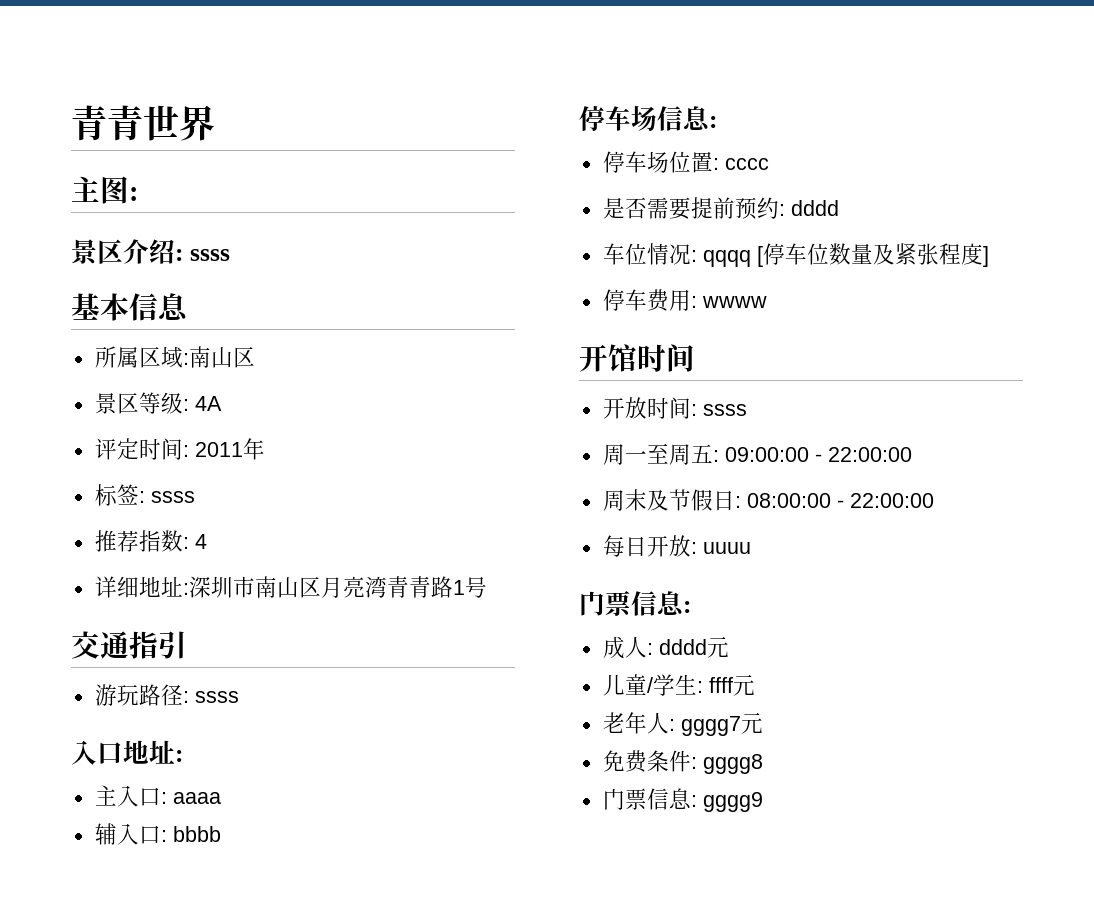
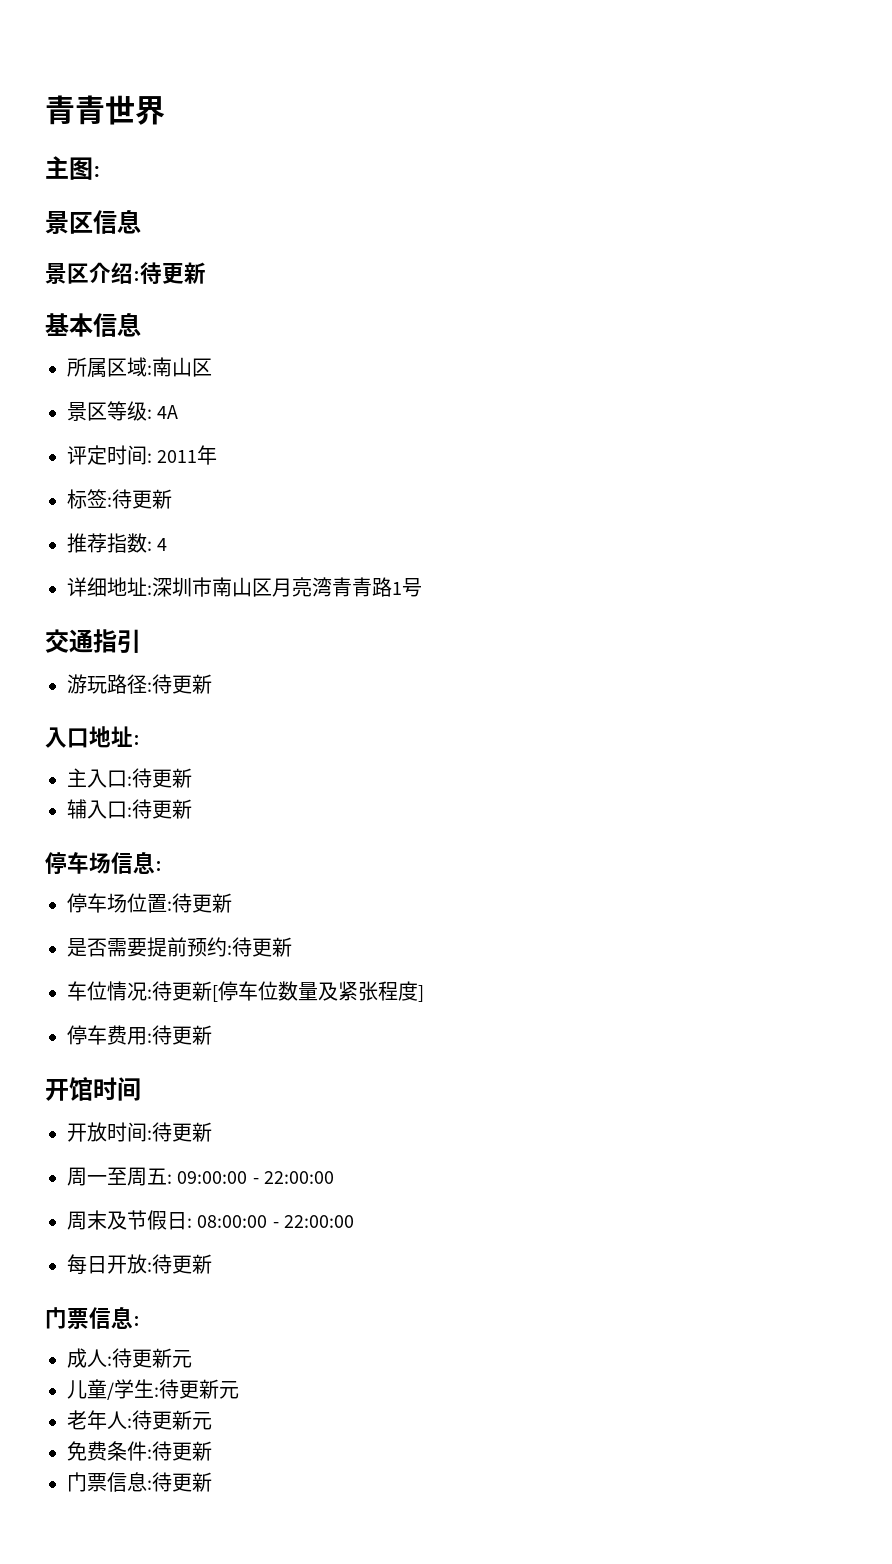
(138, 194) none -> [45,209,141,234] // 景区信息
[189,249,230,261] ssss -> [140,262,206,284] 待更新
[150,491,195,503] ssss -> [112,489,172,509] 待更新
[194,691,239,703] ssss -> [152,674,212,694] 待更新
[172,792,221,804] aaaa -> [132,768,192,788] 待更新
[172,826,221,842] bbbb -> [132,799,192,819] 待更新
[724,158,769,170] cccc -> [172,893,232,913] 待更新
[790,200,839,216] dddd -> [232,937,292,957] 待更新
[702,250,751,267] qqqq -> [152,981,212,1001] 待更新
[701,296,767,308] wwww -> [152,1025,212,1045] 待更新
[702,404,747,416] ssss -> [152,1122,212,1142] 待更新
[702,542,751,554] uuuu -> [152,1254,212,1274] 待更新
[658,639,707,655] dddd -> [112,1348,172,1368] 待更新
[708,677,733,693] ffff -> [159,1379,219,1399] 待更新
[680,716,741,736] gggg7 -> [132,1410,192,1430] 待更新
[702,754,763,774] [602,788,763,812] gggg8 // 门票信息: gggg9 -> [152,1441,212,1461] [67,1472,212,1492] 待更新 // 门票信息:待更新

